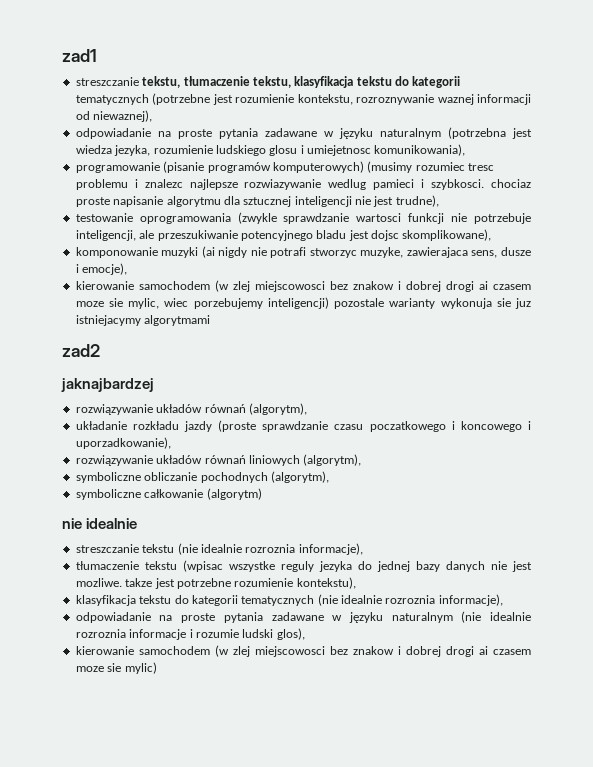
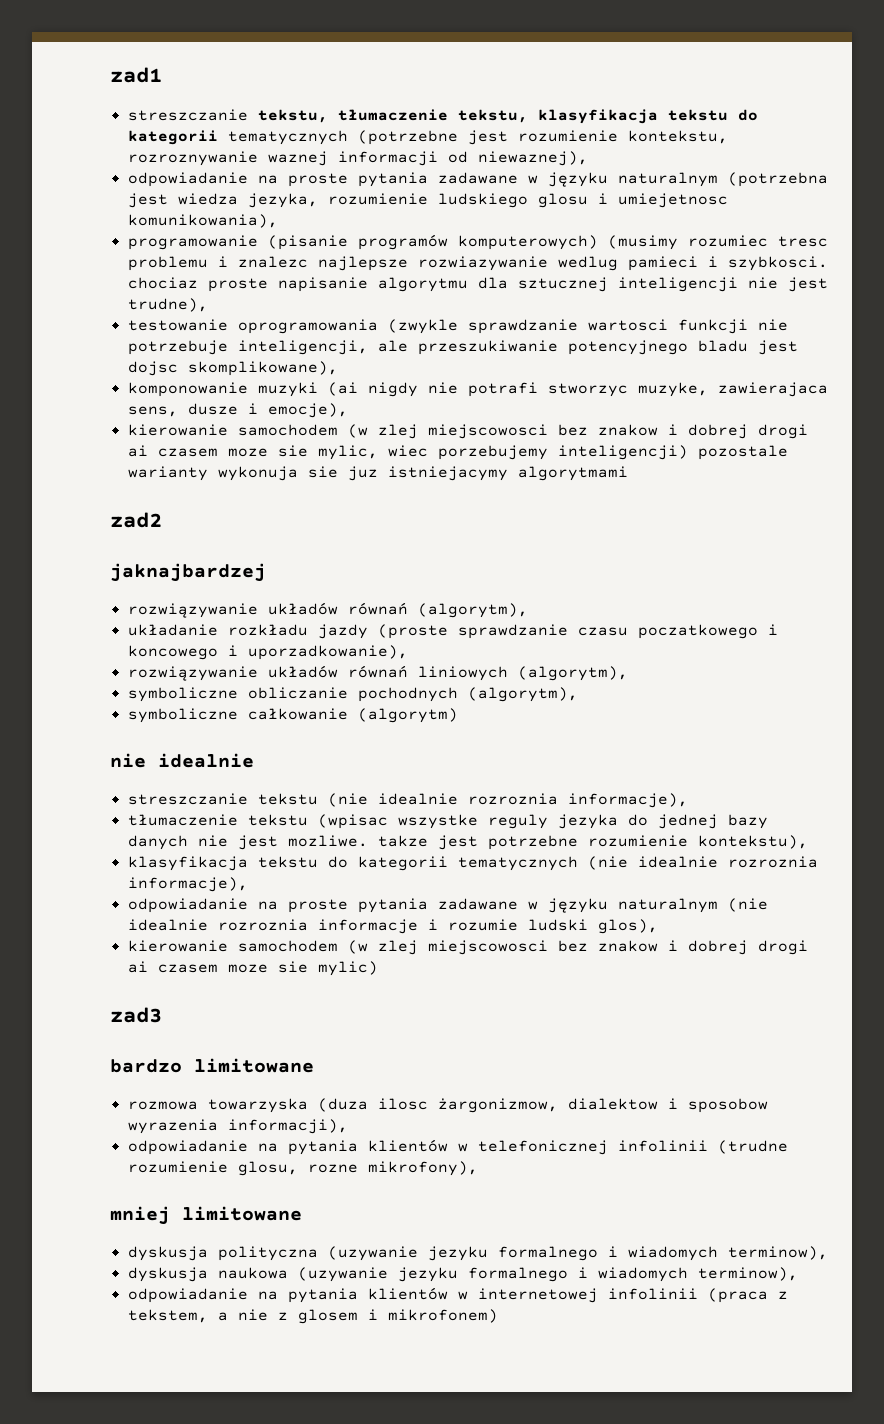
(157, 668) none -> [110,1007,162,1023] [110,1058,314,1073] [127,1098,768,1113] [127,1119,348,1134] [127,1139,788,1155] [127,1161,478,1176] [110,1206,302,1225] [127,1246,828,1261] [127,1267,798,1282] [127,1287,788,1303] [127,1309,498,1324] // zad3 // bardzo limitowane // rozmowa towarzyska (duza ilosc żargonizmow, dialektow i sposobow wyrazenia informacji), // odpowiadanie na pytania klientów w telefonicznej infolinii (trudne rozumienie glosu, rozne mikrofony), // mniej limitowane // dyskusja polityczna (uzywanie jezyku formalnego i wiadomych terminow), // dyskusja naukowa (uzywanie jezyku formalnego i wiadomych terminow), // odpowiadanie na pytania klientów w internetowej infolinii (praca z tekstem, a nie z glosem i mikrofonem)

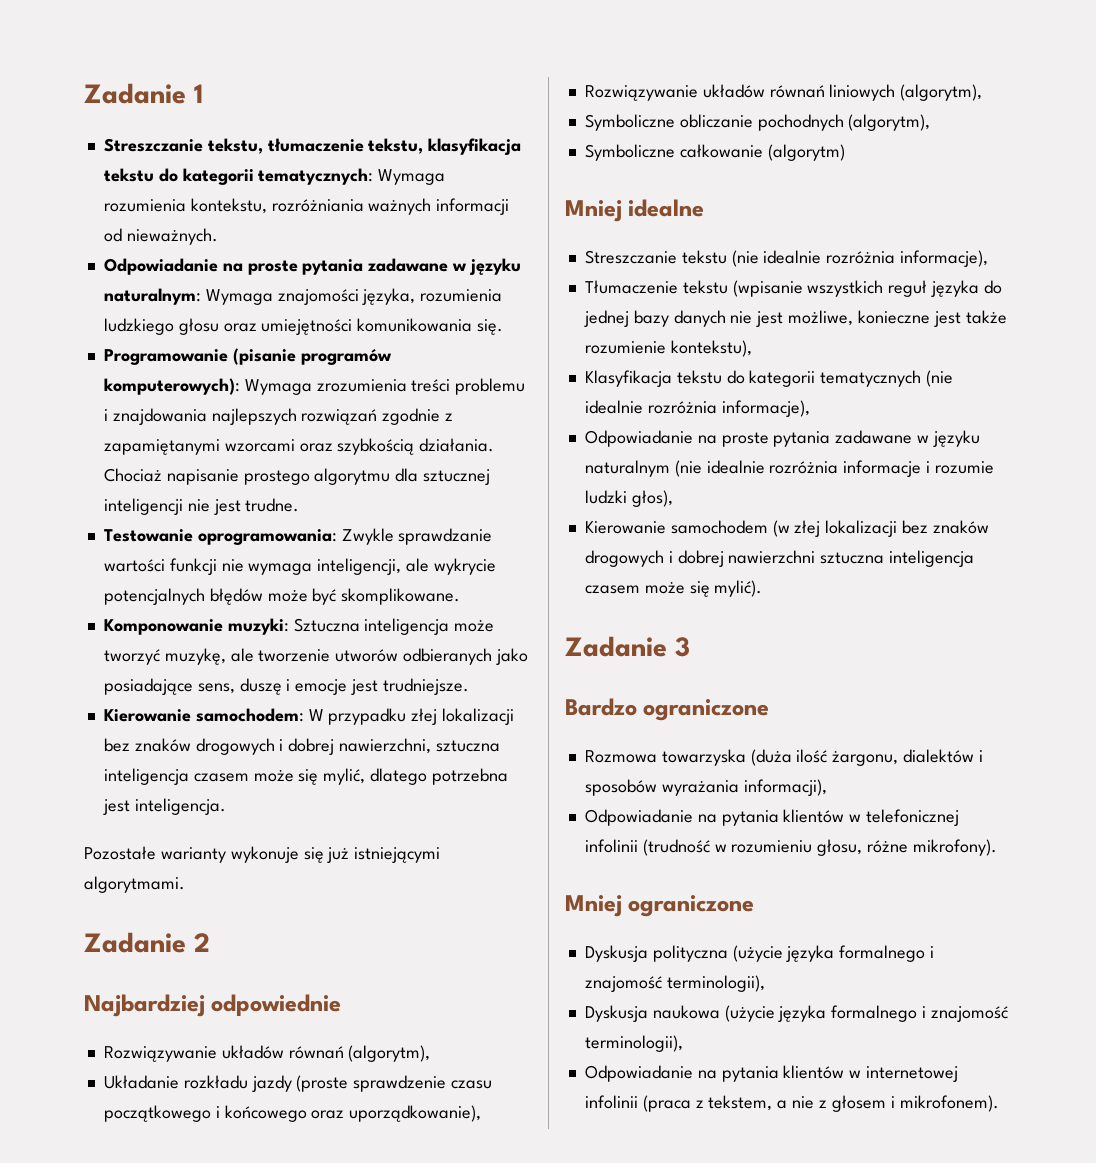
[110,67,162,83] [127,109,248,121] zad1 // streszczanie -> [84,83,203,104] [103,138,203,152] Zadanie 1 // Streszczanie
[227,130,728,145] [127,151,588,166] [127,172,828,187] [127,193,728,208] [127,214,278,228] [127,234,828,250] [127,256,828,271] [127,277,368,292] tematycznych (potrzebne jest rozumienie kontekstu, rozroznywanie waznej informacji od niewaznej), // odpowiadanie na proste pytania zadawane w języku naturalnym (potrzebna jest wiedza jezyka, rozumienie ludskiego glosu i umiejetnosc komunikowania), // programowanie (pisanie programów komputerowych) (musimy rozumiec tresc problemu i znalezc najlepsze rozwiazywanie wedlug pamieci i szybkosci. chociaz proste napisanie -> [258,168,446,185] [103,198,510,215] [103,228,218,245] [103,258,521,275] [103,288,503,305] [103,318,504,335] [103,348,392,365] [103,378,526,395] [103,408,454,425] [103,438,495,455] [103,468,310,485] tematycznych: Wymaga rozumienia kontekstu, rozróżniania ważnych informacji od nieważnych. // Odpowiadanie na proste pytania zadawane w języku naturalnym: Wymaga znajomości języka, rozumienia ludzkiego głosu oraz umiejętności komunikowania się. // Programowanie (pisanie programów komputerowych): Wymaga zrozumienia treści problemu i znajdowania najlepszych rozwiązań zgodnie z zapamiętanymi wzorcami oraz szybkością działania. Chociaż napisanie prostego
[127,298,208,312] [127,319,668,334] trudne), // testowanie oprogramowania (zwykle sprawdzanie wartosci -> [245,498,300,512] [103,528,493,545] [103,559,165,572] trudne. // Testowanie oprogramowania: Zwykle sprawdzanie wartości
[127,340,228,355] potrzebuje -> [248,563,313,575] wymaga
[417,340,798,355] [127,361,338,376] [127,382,828,397] [127,403,348,418] [127,424,808,439] [127,445,788,460] [127,466,628,481] [110,512,162,528] [110,563,266,582] [127,603,258,618] przeszukiwanie potencyjnego bladu jest dojsc skomplikowane), // komponowanie muzyki (ai nigdy nie potrafi stworzyc muzyke, zawierajaca sens, dusze i emocje), // kierowanie samochodem (w zlej miejscowosci bez znakow i dobrej drogi ai czasem moze sie mylic, wiec porzebujemy inteligencji) pozostale warianty wykonuja sie juz istniejacymy algorytmami // zad2 // jaknajbardzej // rozwiązywanie -> [433,558,496,575] [103,588,461,605] [103,618,495,635] [103,648,528,665] [103,678,469,695] [103,708,515,725] [103,738,500,755] [103,768,508,785] [102,798,226,815] [84,846,441,863] [84,876,185,893] [84,932,210,953] [84,994,342,1017] [103,1046,217,1062] wykrycie potencjalnych błędów może być skomplikowane. // Komponowanie muzyki: Sztuczna inteligencja może tworzyć muzykę, ale tworzenie utworów odbieranych jako posiadające sens, duszę i emocje jest trudniejsze. // Kierowanie samochodem: W przypadku złej lokalizacji bez znaków drogowych i dobrej nawierzchni, sztuczna inteligencja czasem może się mylić, dlatego potrzebna jest inteligencja. // Pozostałe warianty wykonuje się już istniejącymi algorytmami. // Zadanie 2 // Najbardziej odpowiednie // Rozwiązywanie
[127,624,218,636] układanie -> [103,1075,179,1089] Układanie
[457,624,778,639] [127,645,408,660] [127,666,258,681] sprawdzanie czasu poczatkowego i koncowego i uporzadkowanie), // rozwiązywanie -> [353,1075,493,1092] [103,1105,482,1122] [584,85,698,101] sprawdzenie czasu początkowego i końcowego oraz uporządkowanie), // Rozwiązywanie
[127,687,238,702] symboliczne -> [584,114,675,131] Symboliczne
[127,708,238,723] symboliczne -> [584,144,675,161] Symboliczne
[110,753,254,768] [127,793,248,805] nie idealnie // streszczanie -> [565,199,705,222] [584,250,677,264] Mniej idealne // Streszczanie
[467,793,688,808] [127,814,618,829] rozroznia informacje), // tłumaczenie tekstu (wpisac wszystke reguly jezyka -> [826,250,989,267] [584,280,980,297] rozróżnia informacje), // Tłumaczenie tekstu (wpisanie wszystkich reguł języka
[287,835,578,850] mozliwe. takze jest potrzebne -> [788,310,1007,327] możliwe, konieczne jest także
[127,856,248,871] klasyfikacja -> [584,370,672,387] Klasyfikacja
[727,856,818,868] [127,877,248,892] [127,898,248,913] rozroznia informacje), // odpowiadanie -> [647,400,810,417] [584,430,693,447] rozróżnia informacje), // Odpowiadanie
[217,919,308,931] rozroznia -> [769,461,839,474] rozróżnia
[527,919,658,934] [127,940,808,955] [127,961,378,976] [110,1007,162,1023] [110,1058,314,1073] [127,1098,768,1113] [127,1119,218,1134] ludski glos), // kierowanie samochodem (w zlej miejscowosci bez znakow i dobrej drogi ai czasem moze sie mylic) // zad3 // bardzo limitowane // rozmowa towarzyska (duza ilosc żargonizmow, dialektow i sposobow wyrazenia -> [584,490,673,507] [584,520,989,537] [584,550,975,567] [584,580,763,597] [565,636,690,657] [565,698,770,721] [584,749,983,766] [584,779,739,796] ludzki głos), // Kierowanie samochodem (w złej lokalizacji bez znaków drogowych i dobrej nawierzchni sztuczna inteligencja czasem może się mylić). // Zadanie 3 // Bardzo ograniczone // Rozmowa towarzyska (duża ilość żargonu, dialektów i sposobów wyrażania
[127,1140,248,1155] odpowiadanie -> [584,809,693,826] Odpowiadanie
[717,1140,788,1154] [127,1161,478,1176] [110,1206,302,1225] [127,1246,828,1261] [127,1267,798,1282] [127,1288,248,1303] (trudne rozumienie glosu, rozne mikrofony), // mniej limitowane // dyskusja polityczna (uzywanie jezyku formalnego i wiadomych terminow), // dyskusja naukowa (uzywanie jezyku formalnego i wiadomych terminow), // odpowiadanie -> [642,839,997,856] [565,895,755,917] [584,945,935,962] [584,975,765,992] [584,1005,1008,1022] [584,1035,683,1052] [584,1065,693,1082] (trudność w rozumieniu głosu, różne mikrofony). // Mniej ograniczone // Dyskusja polityczna (użycie języka formalnego i znajomość terminologii), // Dyskusja naukowa (użycie języka formalnego i znajomość terminologii), // Odpowiadanie
[297,1309,498,1324] glosem i mikrofonem) -> [831,1095,999,1112] głosem i mikrofonem).

